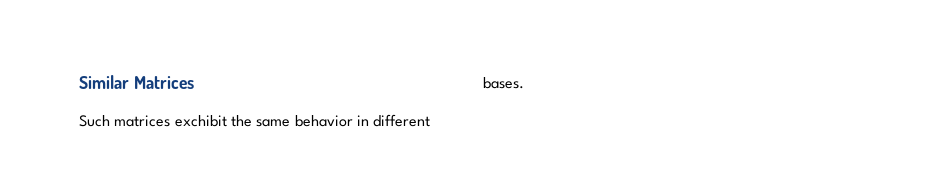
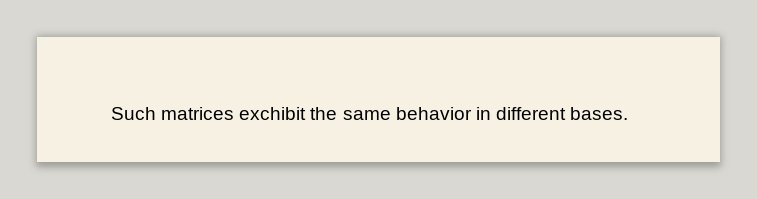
[79,75,194,89] Similar Matrices // -> (111, 113) none

